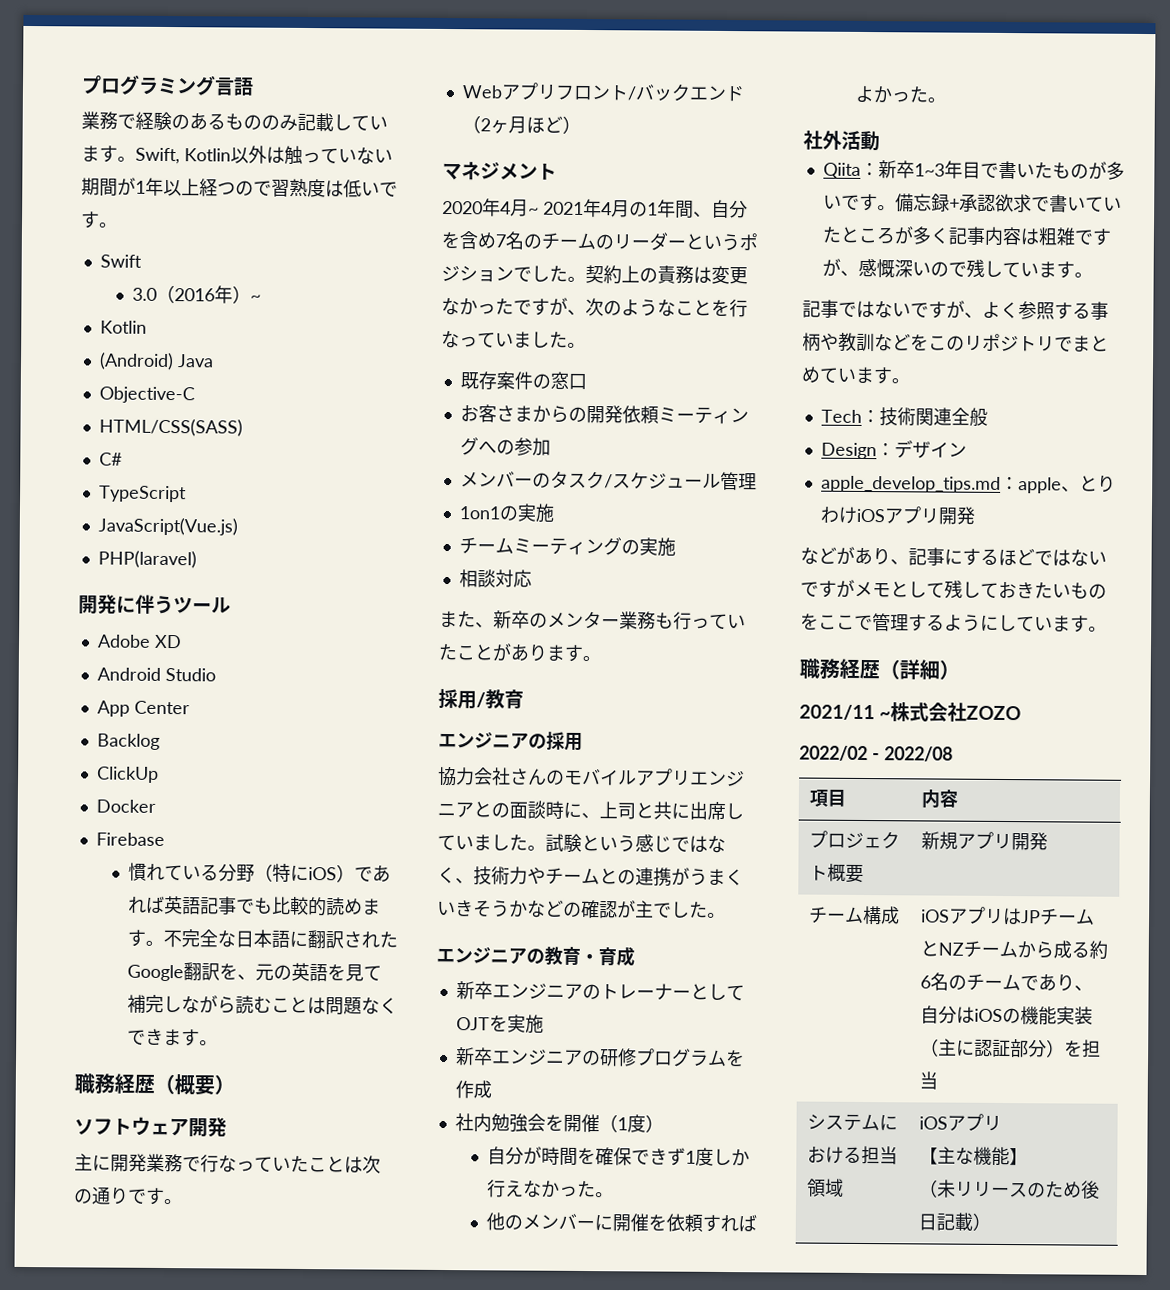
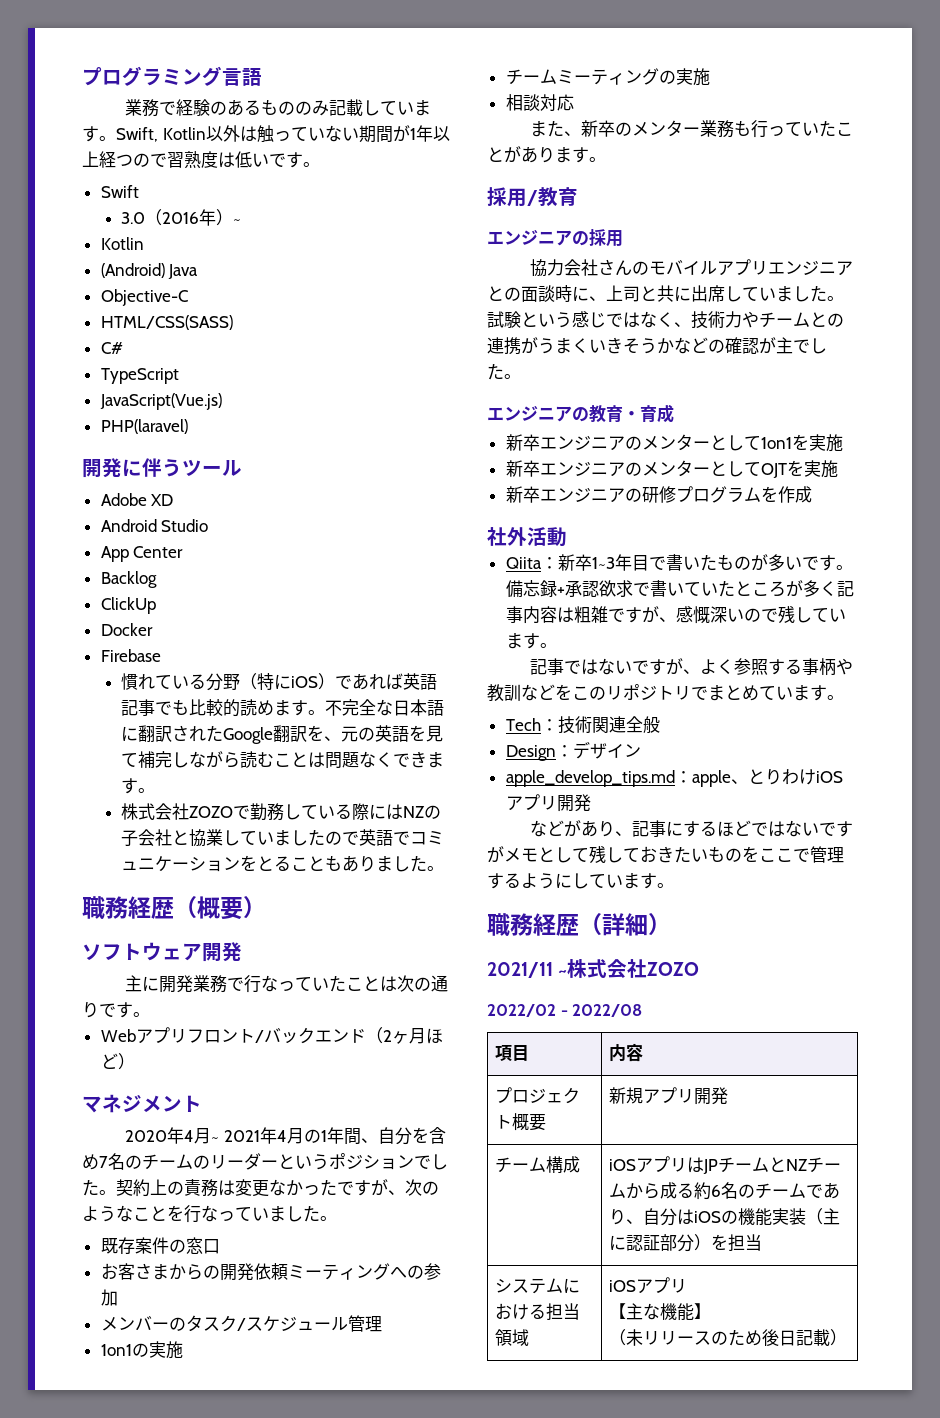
(218, 1043) none -> [121,803,442,821] [121,829,445,847] [121,855,445,872] // 株式会社ZOZOで勤務している際にはNZの子会社と協業していましたので英語でコミュニケーションをとることもありました。
[599,983,673,1000] トレーナ -> [641,434,843,452] [505,460,693,477] メンターとして1on1を実施 // 新卒エンジニアのメンタ
[454,1113,664,1133] [486,1146,750,1167] [486,1179,614,1198] [485,1212,757,1233] [854,85,946,104] // 社内勉強会を開催（1度） // 自分が時間を確保できず1度しか行えなかった。 // 他のメンバーに開催を依頼すればよかった。 -> (812, 494) none

